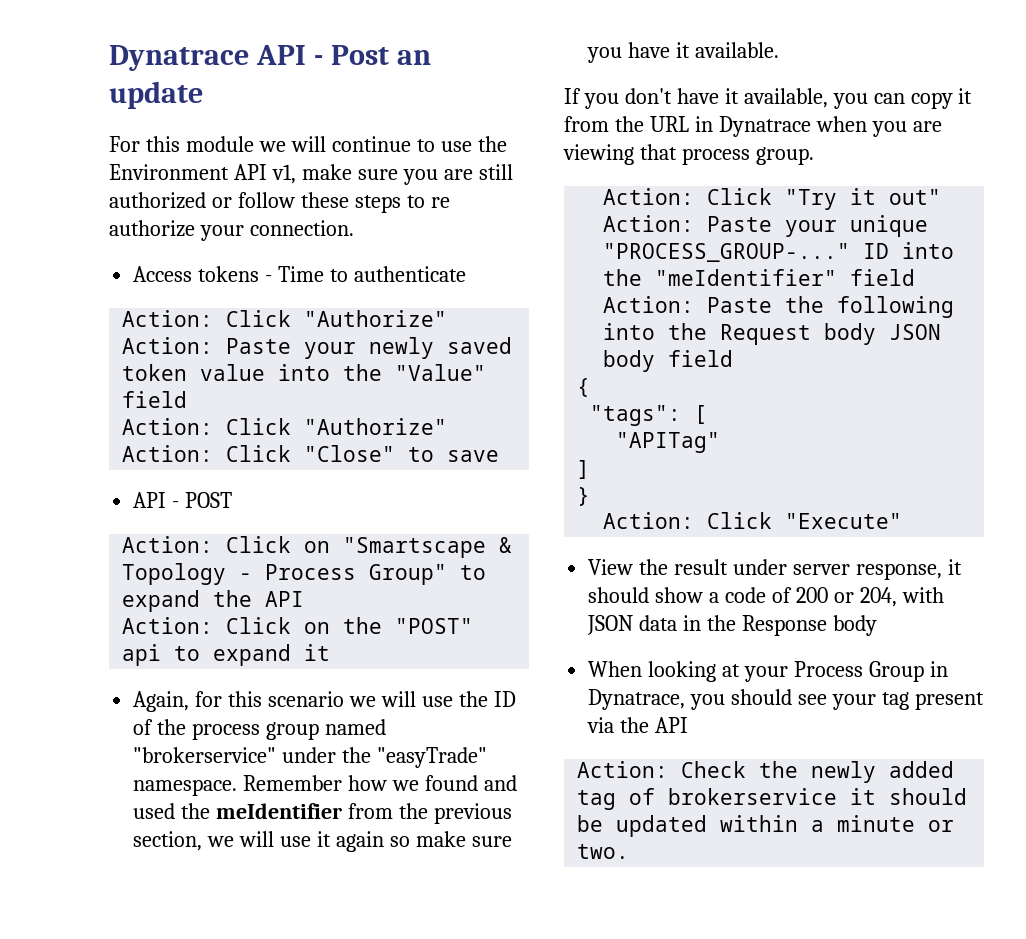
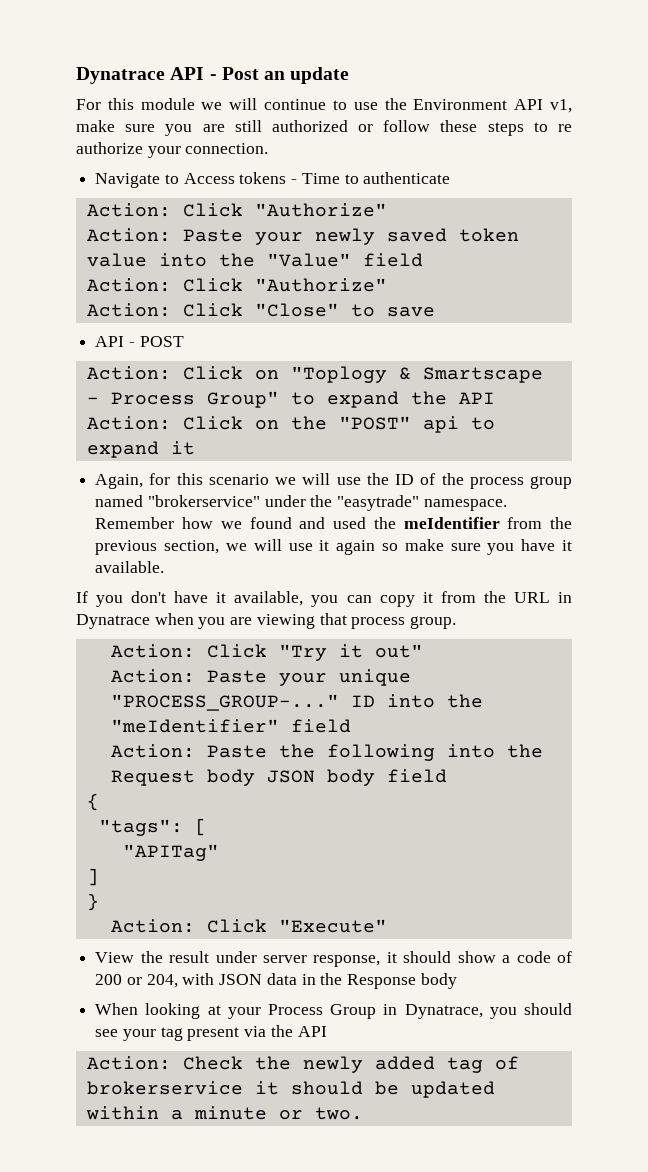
(354, 228) none -> [95,173,179,188] Navigate to
[343,537,513,558] [122,563,227,585] "Smartscape & Topology -> [290,366,543,383] "Toplogy & Smartscape
[377,747,488,768] "easyTrade" -> [337,495,420,511] "easytrade"

